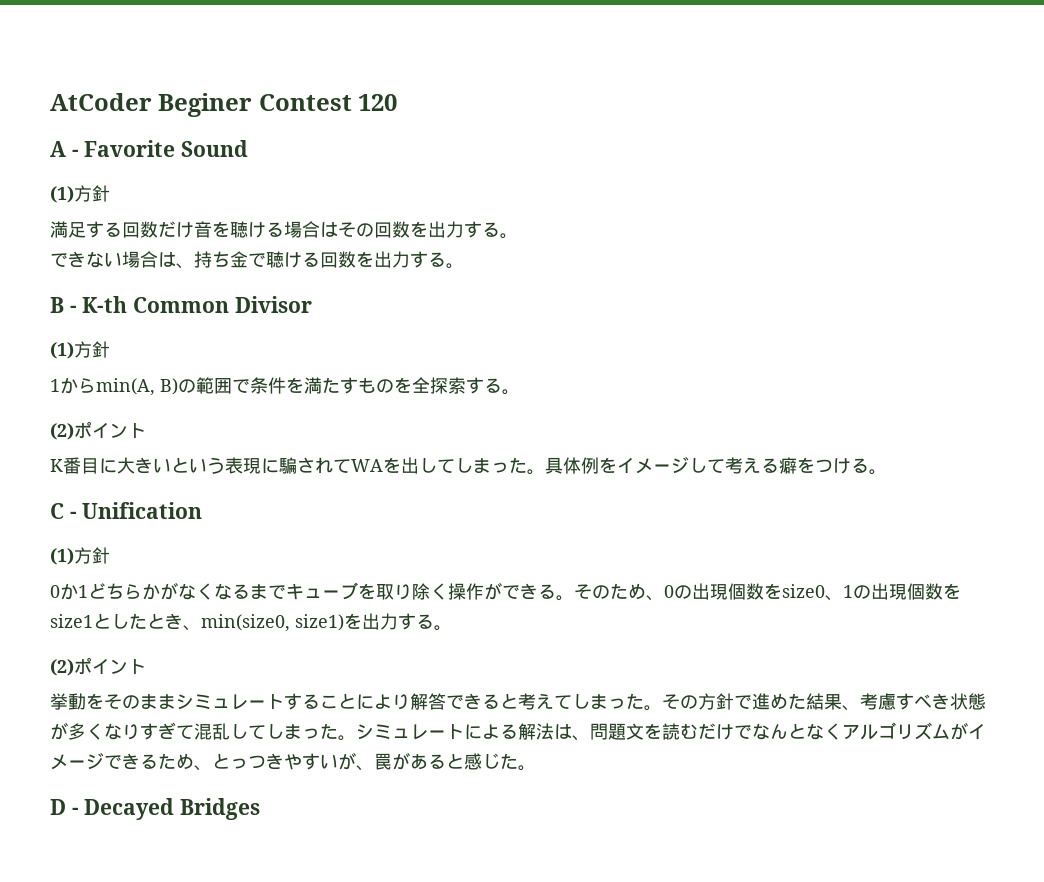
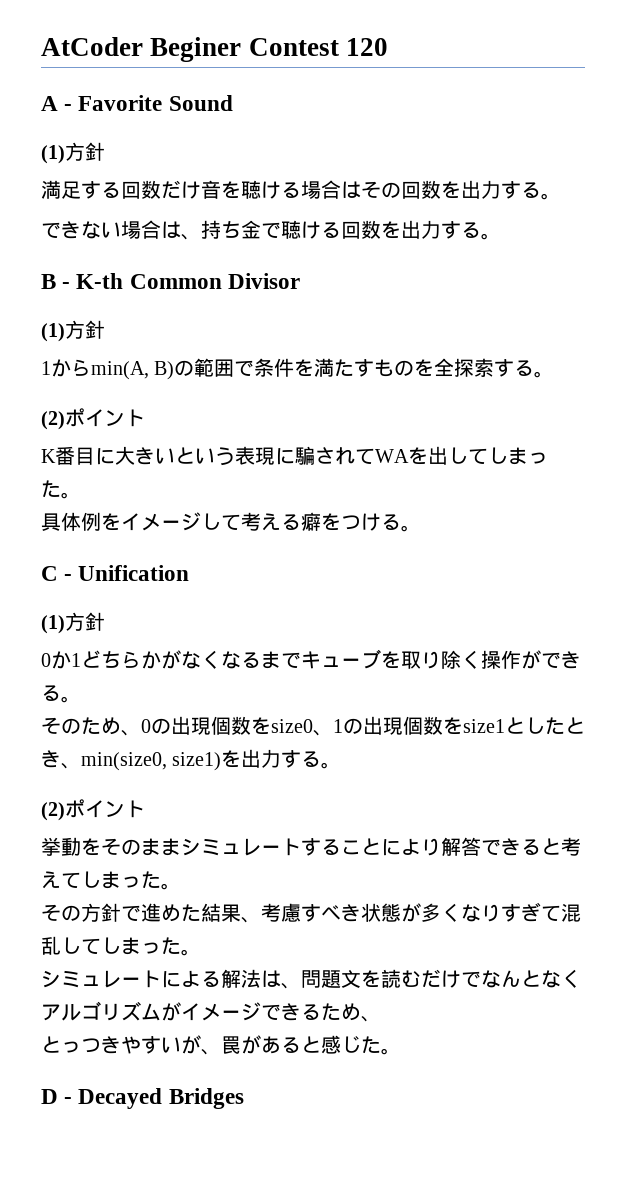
(545, 472) none -> (81, 495) //
(574, 598) none -> (81, 699) //
(662, 708) none -> (181, 886) //
(356, 738) none -> (201, 952) //
(212, 768) none -> (381, 1019) //

